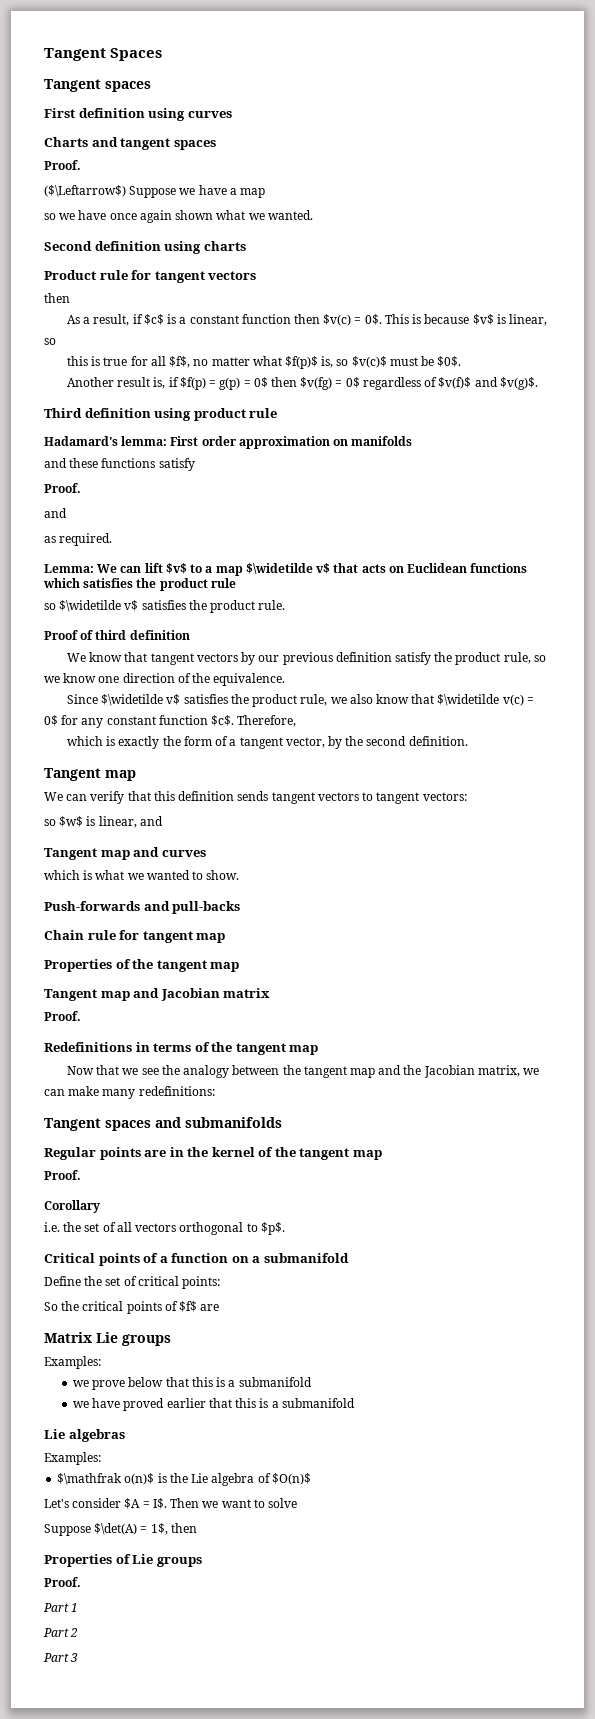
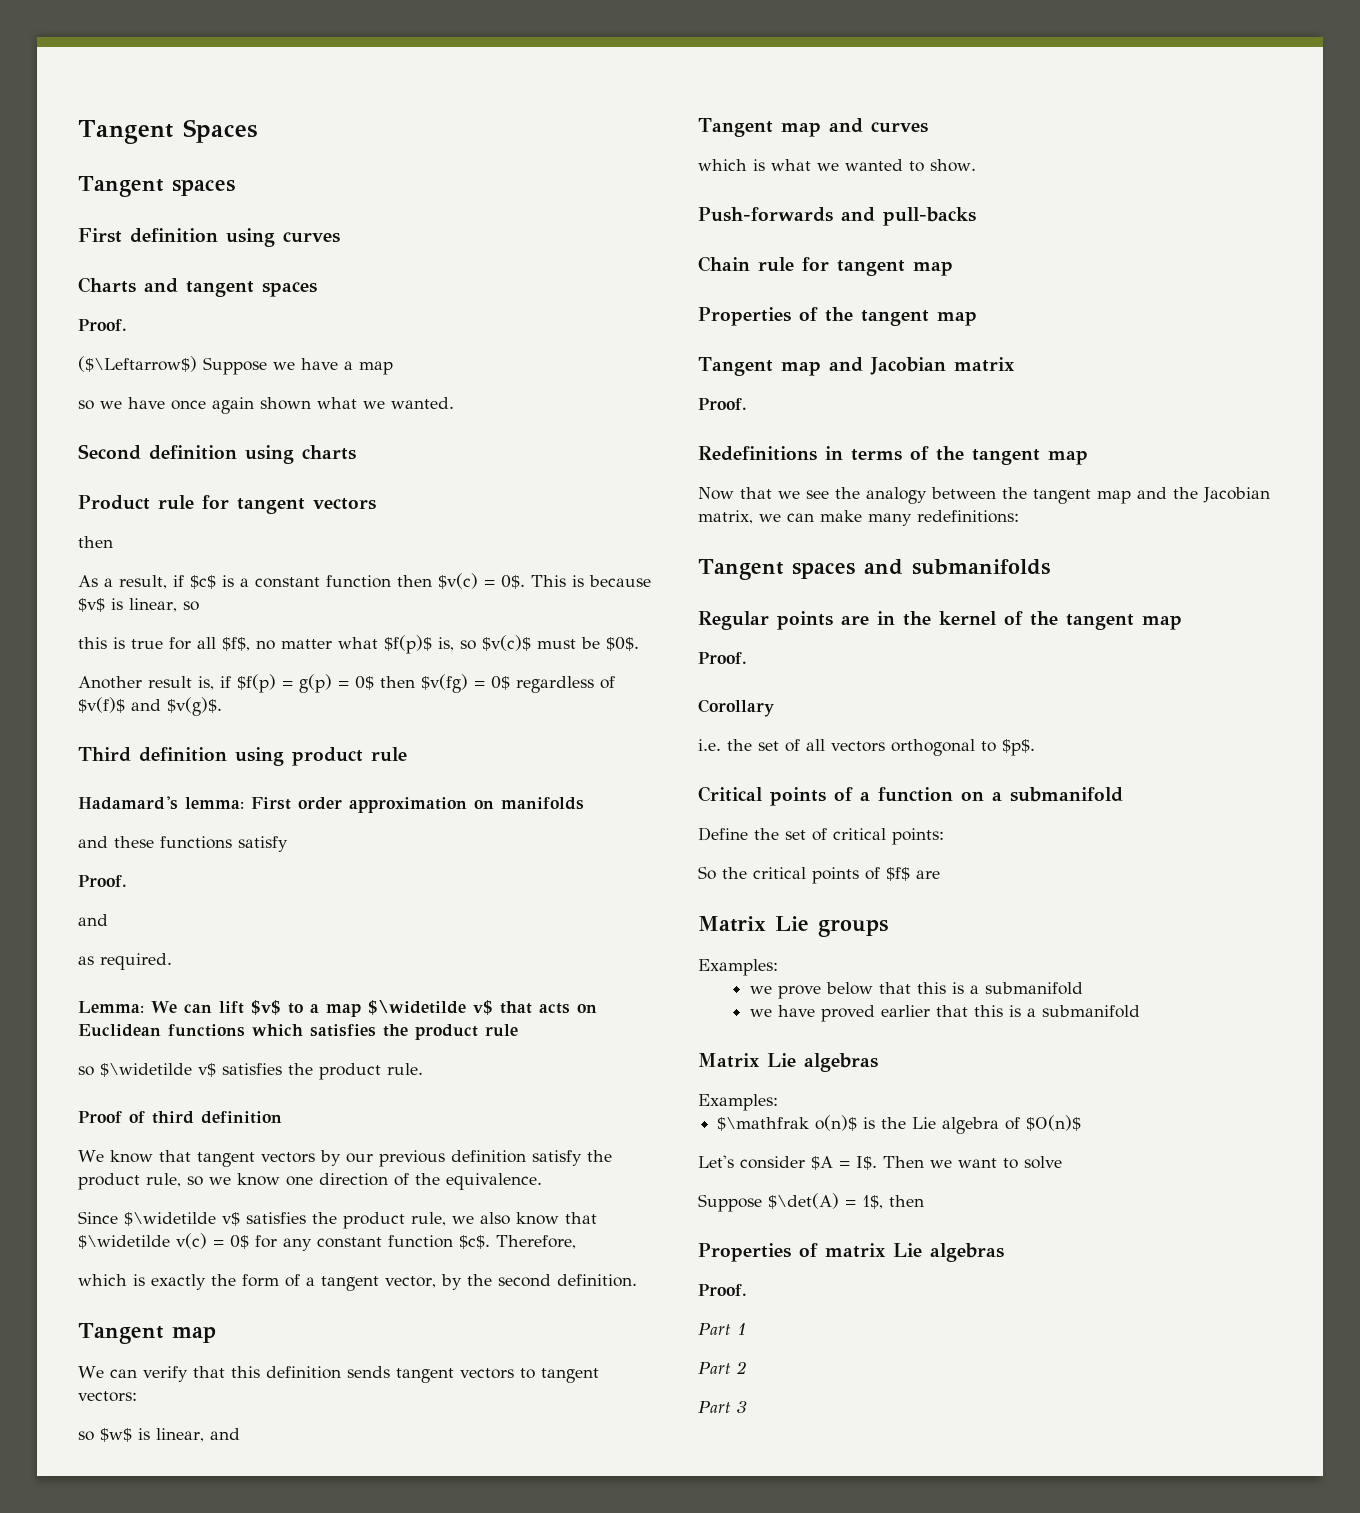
(355, 1403) none -> [698,1053,760,1068] Matrix
[132,1554,202,1567] Lie groups -> [825,1243,1004,1262] matrix Lie algebras

